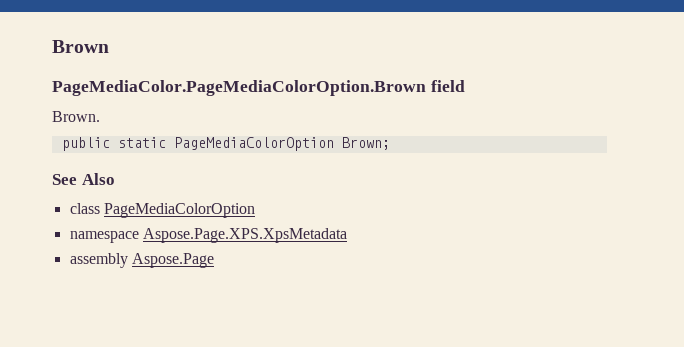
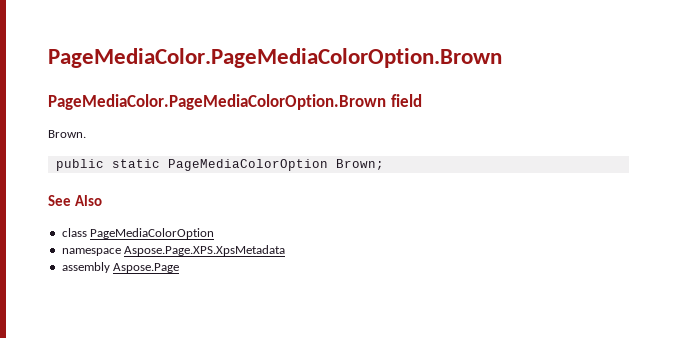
[52,40,109,53] Brown -> [48,48,502,68] PageMediaColor.PageMediaColorOption.Brown

